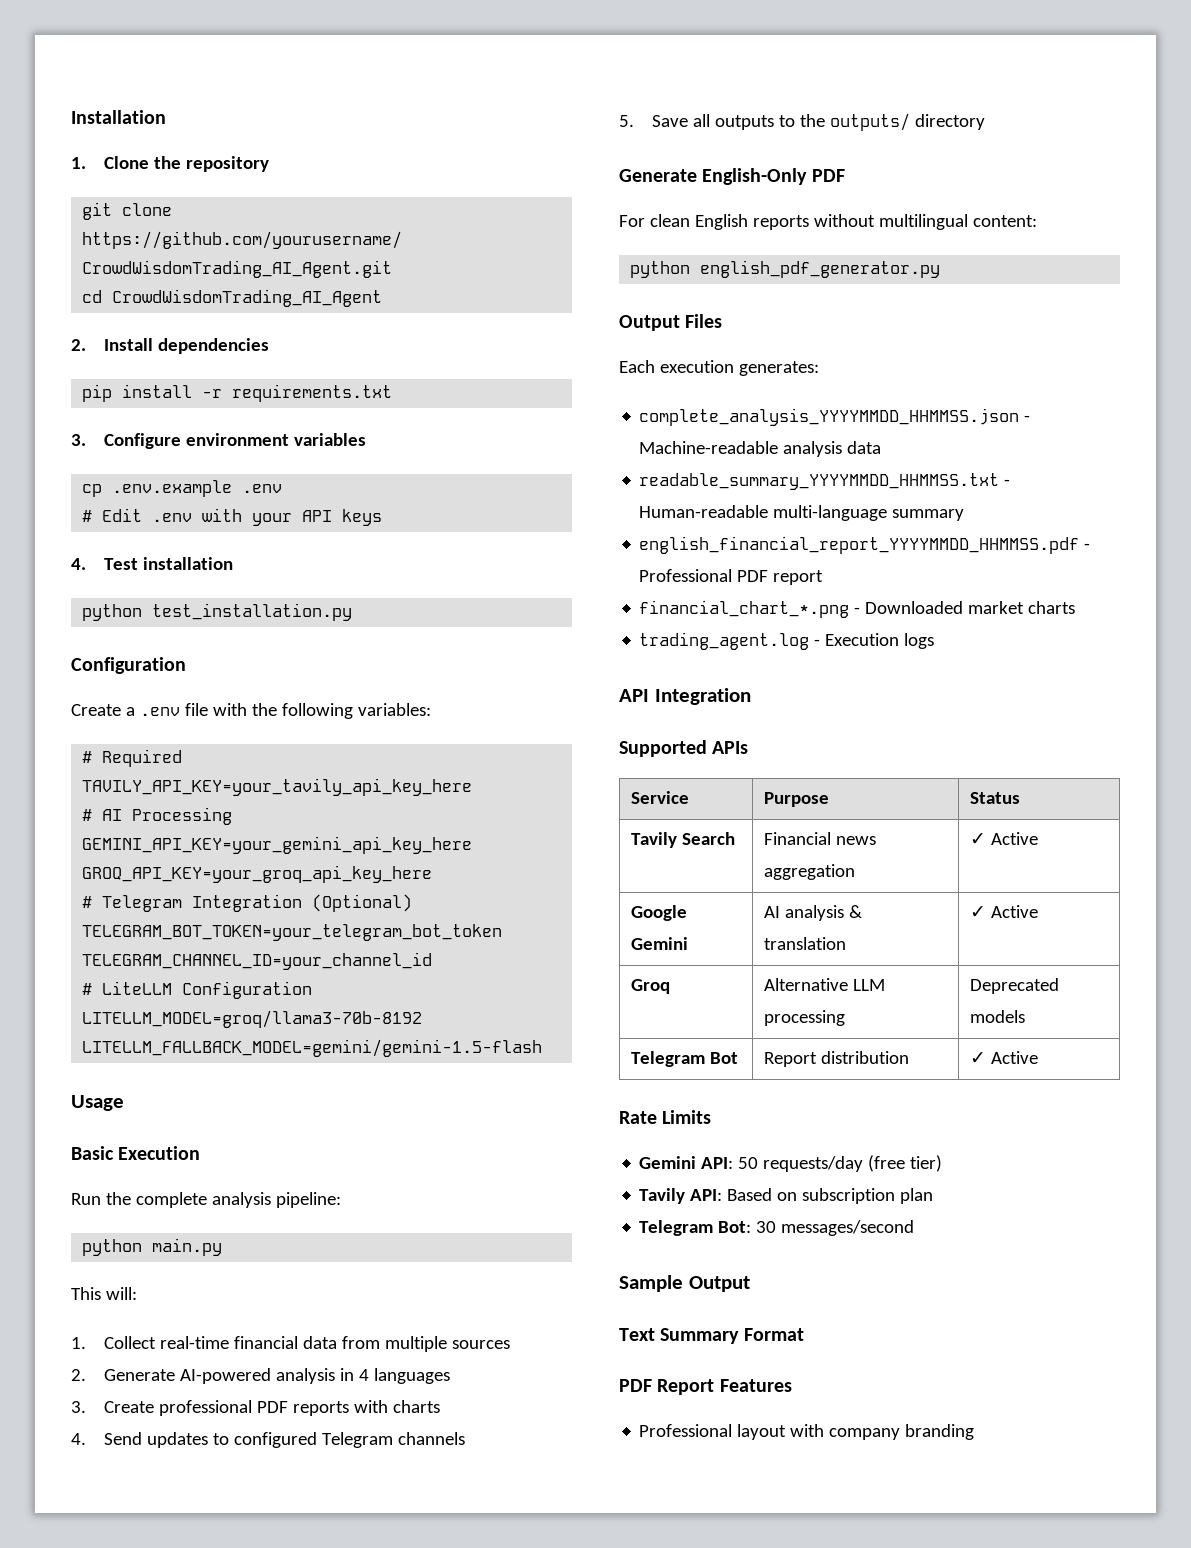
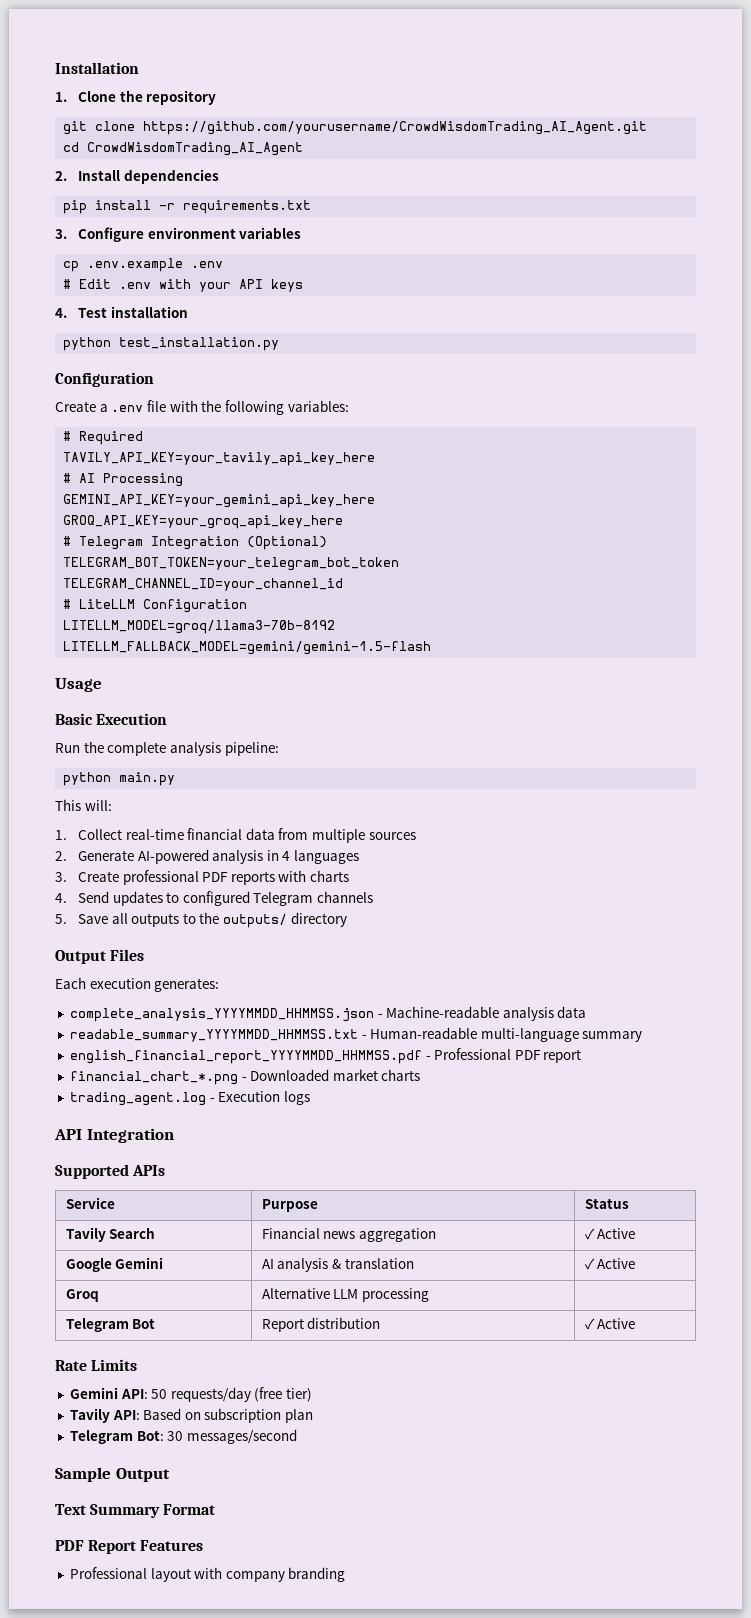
[619,168,845,185] [619,214,1037,230] [630,260,941,278] // Generate English-Only PDF // For clean English reports without multilingual content: // python english_pdf_generator.py -> (347, 919) none
[970,978,1060,994] [970,1010,1026,1023] Deprecated models -> (429, 1295) none

